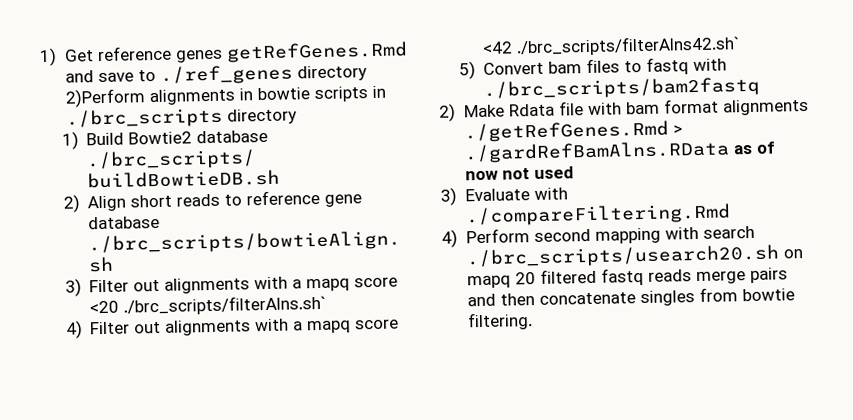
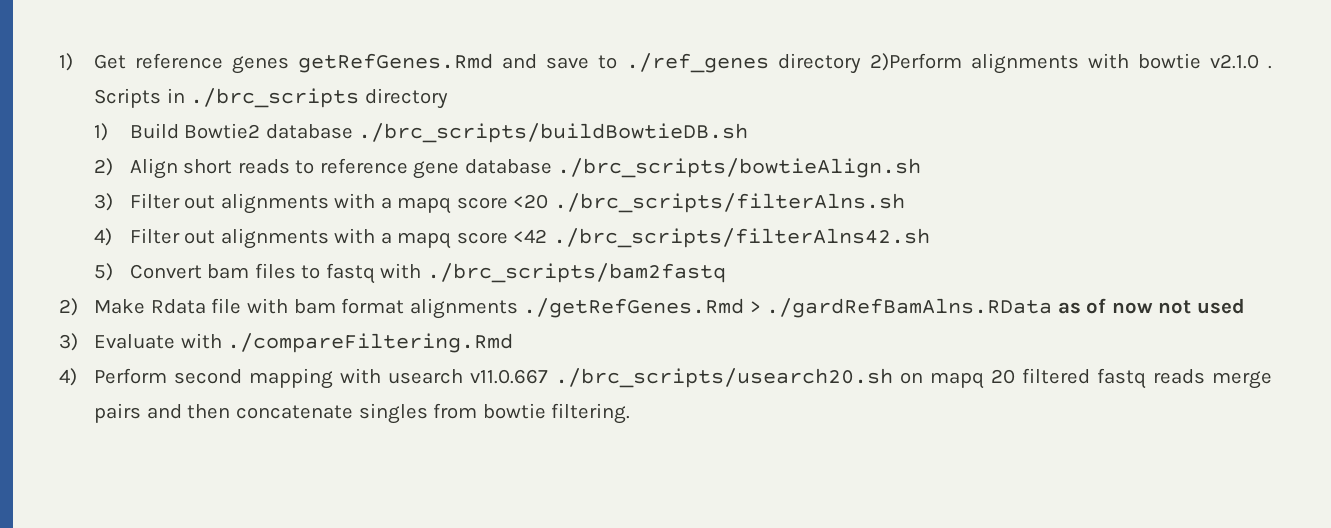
[238,86,368,103] in bowtie scripts -> [1088,53,1273,69] [94,88,162,108] with bowtie v2.1.0 . Scripts
[123,294,327,316] ./brc_scripts/filterAlns.sh` -> [554,193,906,213] ./brc_scripts/filterAlns.sh
[516,35,741,57] ./brc_scripts/filterAlns42.sh` -> [553,228,931,248] ./brc_scripts/filterAlns42.sh
[702,225,755,239] search -> [388,369,549,384] usearch v11.0.667

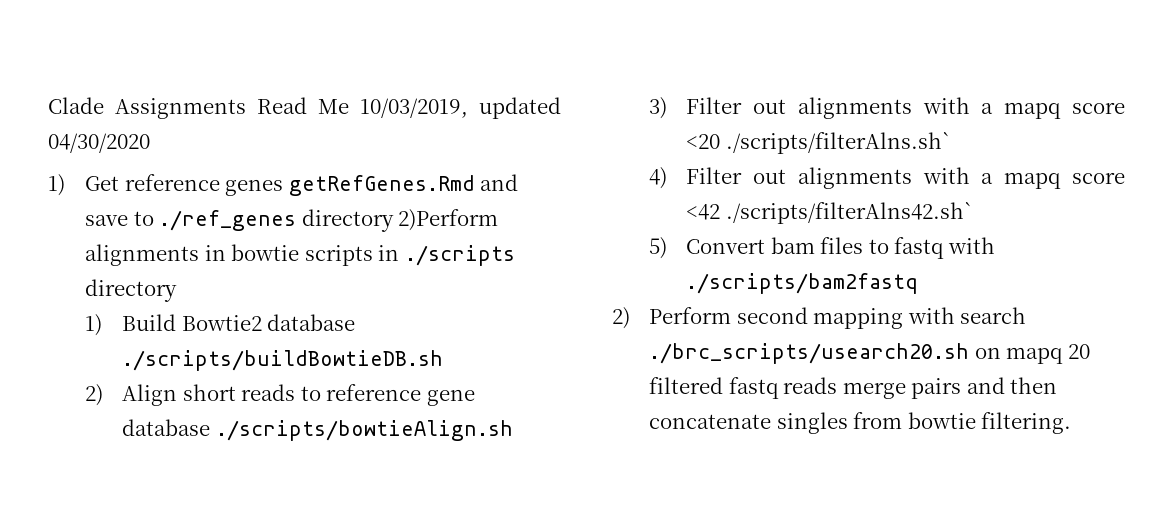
(59, 62) none -> [48,97,561,119] [48,133,150,153] Clade Assignments Read Me 10/03/2019, updated 04/30/2020 //
[1088,53,1273,69] [94,88,360,108] with bowtie v2.1.0 . Scripts in ./brc_scripts -> [204,244,515,266] in bowtie scripts in ./scripts
[358,123,749,143] ./brc_scripts/buildBowtieDB.sh -> [122,350,444,371] ./scripts/buildBowtieDB.sh
[557,158,922,178] ./brc_scripts/bowtieAlign.sh -> [215,420,513,441] ./scripts/bowtieAlign.sh
[554,193,906,213] ./brc_scripts/filterAlns.sh -> [725,132,951,154] ./scripts/filterAlns.sh`
[553,228,931,248] ./brc_scripts/filterAlns42.sh -> [725,202,973,224] ./scripts/filterAlns42.sh`
[426,263,726,283] [59,298,1245,319] [59,333,514,353] [59,368,77,386] ./brc_scripts/bam2fastq // 2) Make Rdata file with bam format alignments ./getRefGenes.Rmd > ./gardRefBamAlns.RData as of now not used // 3) Evaluate with ./compareFiltering.Rmd // 4) -> [686,273,919,294] [612,307,630,329] ./scripts/bam2fastq // 2)
[388,369,549,384] usearch v11.0.667 -> [960,307,1027,324] search

